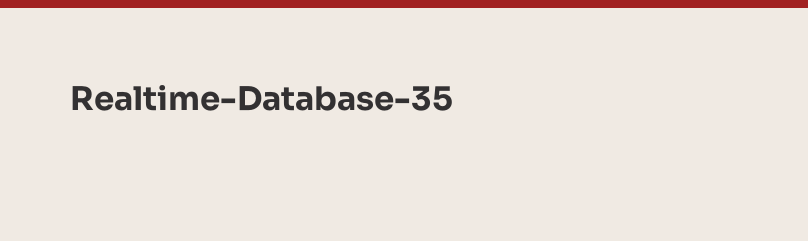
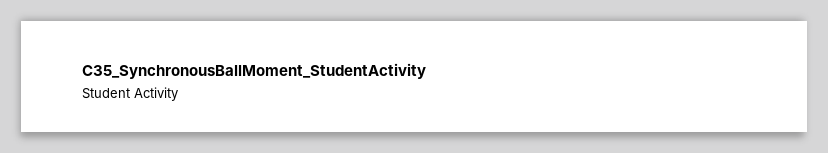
[70,85,453,111] Realtime-Database-35 -> [82,63,426,79] [82,87,178,101] C35_SynchronousBallMoment_StudentActivity // Student Activity

